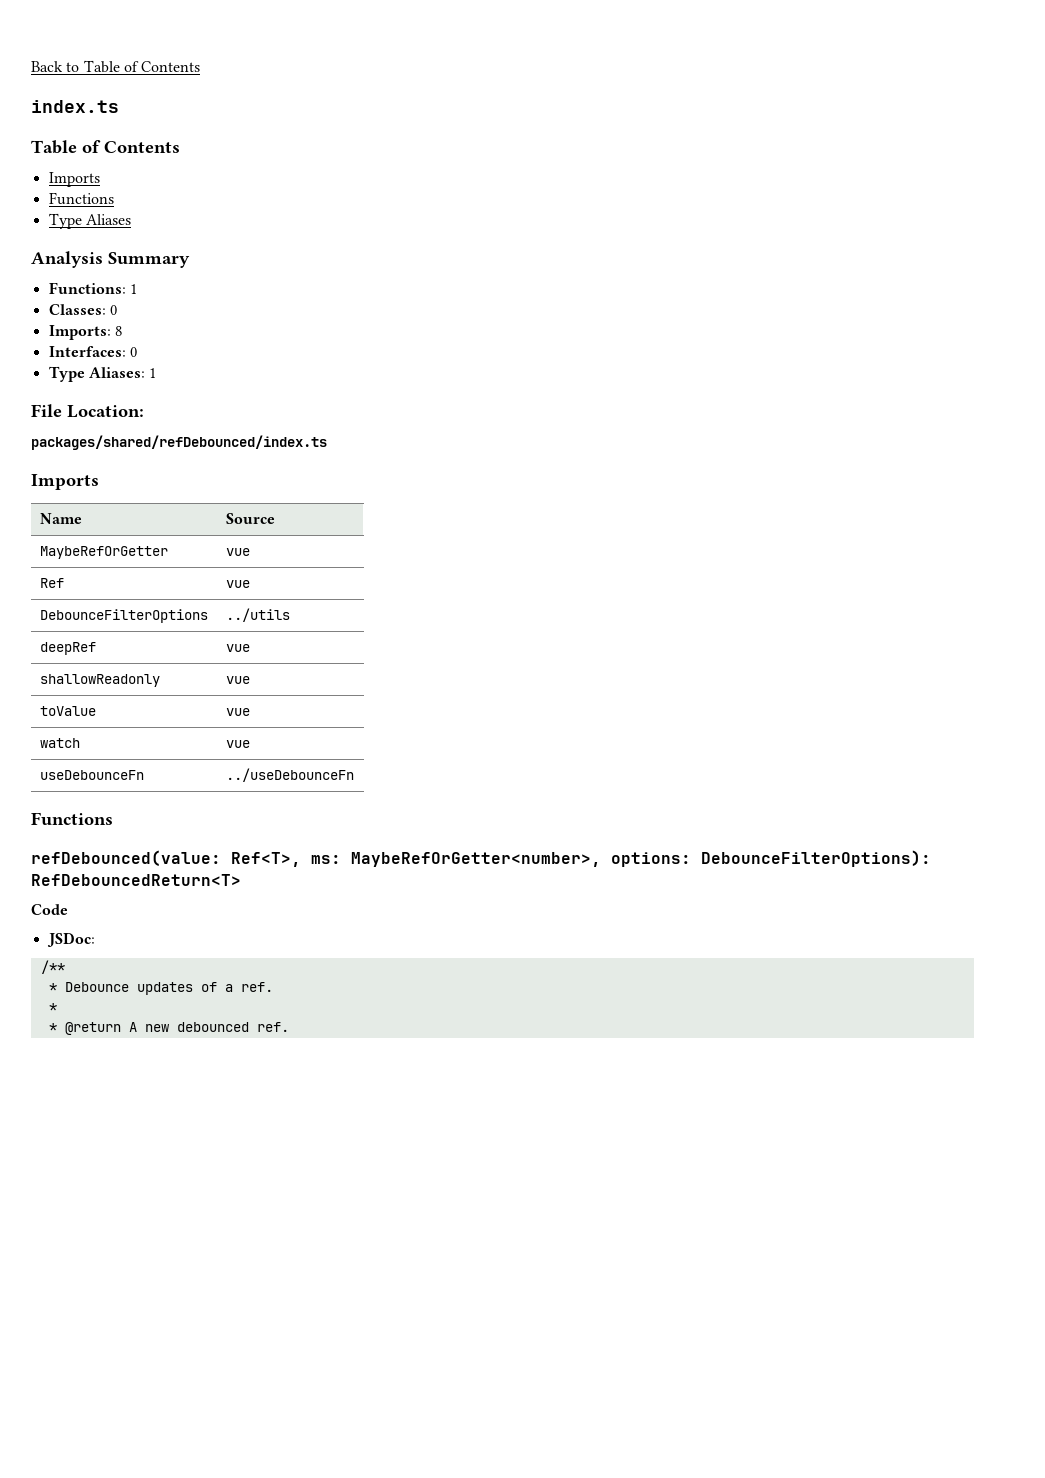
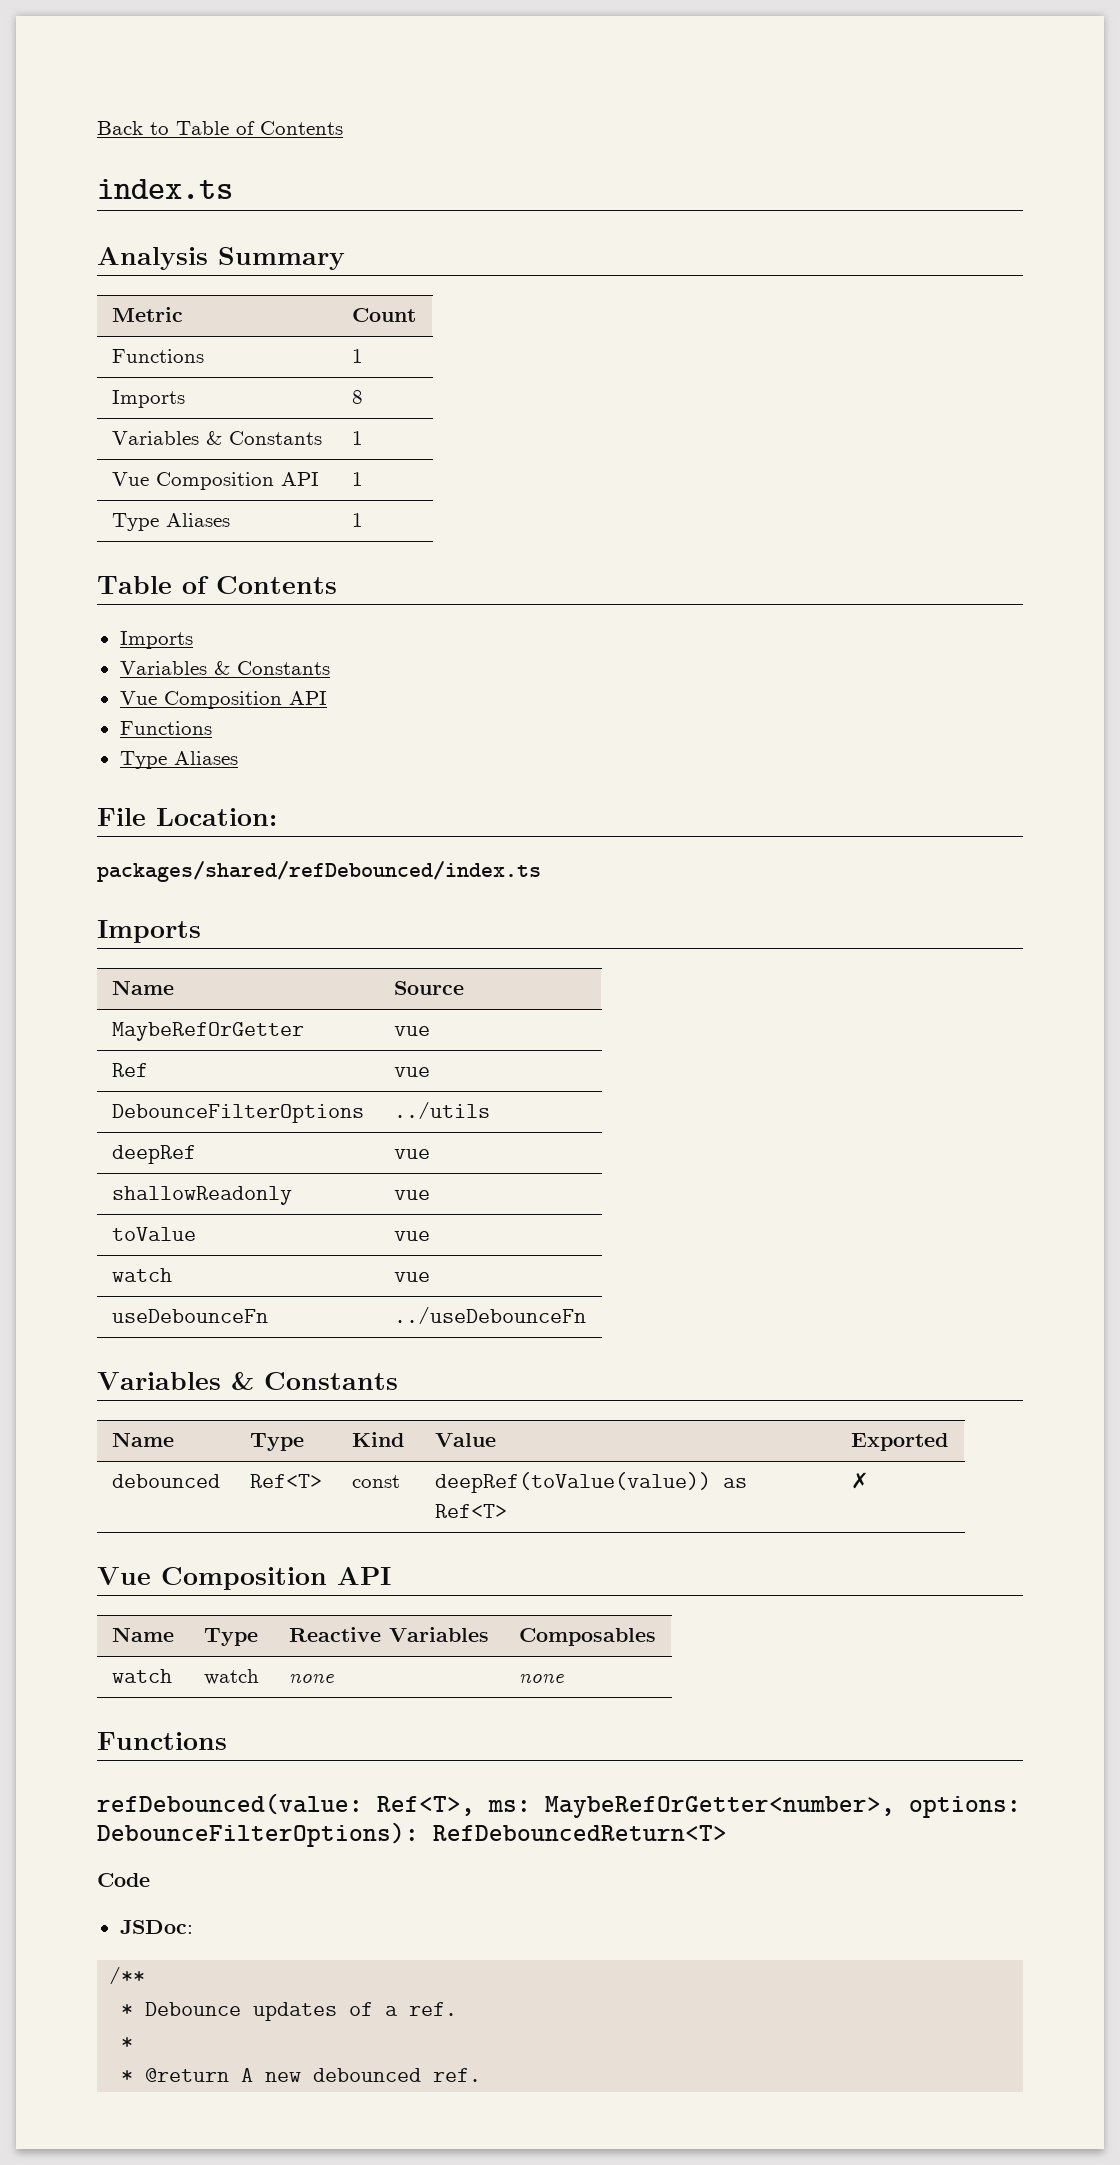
[31,140,180,154] [48,172,100,187] [48,192,114,205] [48,213,131,229] [31,251,190,268] [48,282,137,294] [48,304,117,315] [48,325,122,340] [48,346,137,357] [48,366,157,382] Table of Contents // Imports // Functions // Type Aliases // Analysis Summary // Functions: 1 // Classes: 0 // Imports: 8 // Interfaces: 0 // Type Aliases: 1 -> [97,247,345,270] [111,307,183,322] [351,308,416,322] [111,349,204,363] [351,349,363,363] [111,390,185,408] [351,390,363,404] [111,431,322,445] [351,431,363,445] [111,472,319,490] [351,472,363,486] [111,513,230,531] [351,513,363,527] [97,576,337,594] [119,631,193,649] [119,661,330,675] [119,691,327,709] [119,721,212,735] [119,751,238,769] Analysis Summary // Metric | Count // Functions | 1 // Imports | 8 // Variables & Constants | 1 // Vue Composition API | 1 // Type Aliases | 1 // Table of Contents // Imports // Variables & Constants // Vue Composition API // Functions // Type Aliases
(354, 775) none -> [97,1372,398,1390] [111,1432,174,1447] [249,1433,304,1451] [351,1432,404,1447] [434,1433,496,1447] [850,1433,948,1451] [111,1474,220,1488] [249,1474,322,1488] [351,1475,400,1488] [434,1472,747,1493] [434,1504,507,1518] [850,1472,869,1489] [97,1567,391,1590] [111,1627,174,1642] [203,1628,258,1646] [288,1627,489,1642] [518,1628,656,1646] [111,1669,172,1683] [203,1669,259,1685] [288,1674,334,1683] [518,1674,564,1683] // Variables & Constants // Name | Type | Kind | Value | Exported // debounced | Ref<T> | const | deepRef(toValue(value)) as Ref<T> | ✗ // Vue Composition API // Name | Type | Reactive Variables | Composables // watch | watch | none | none

